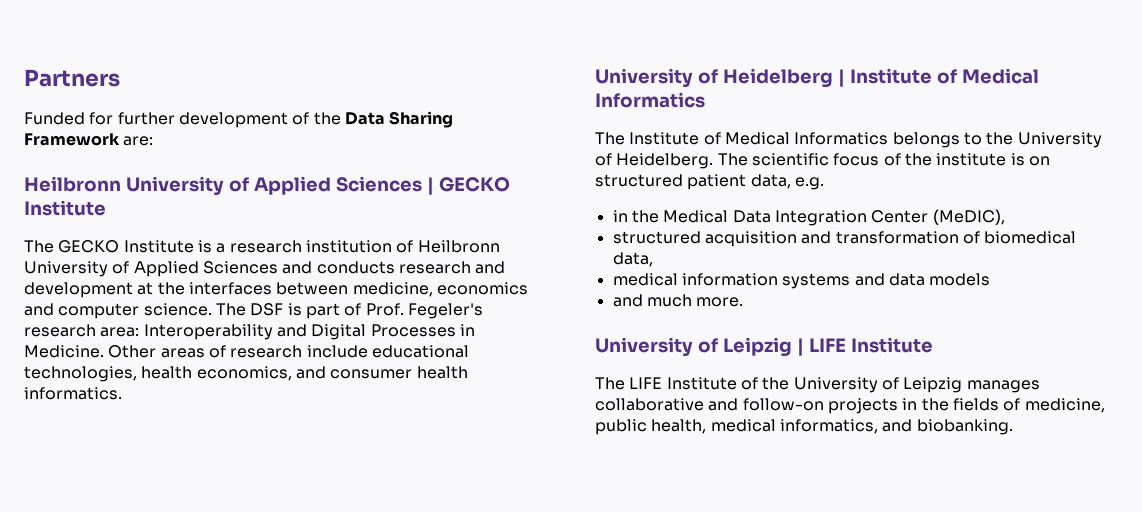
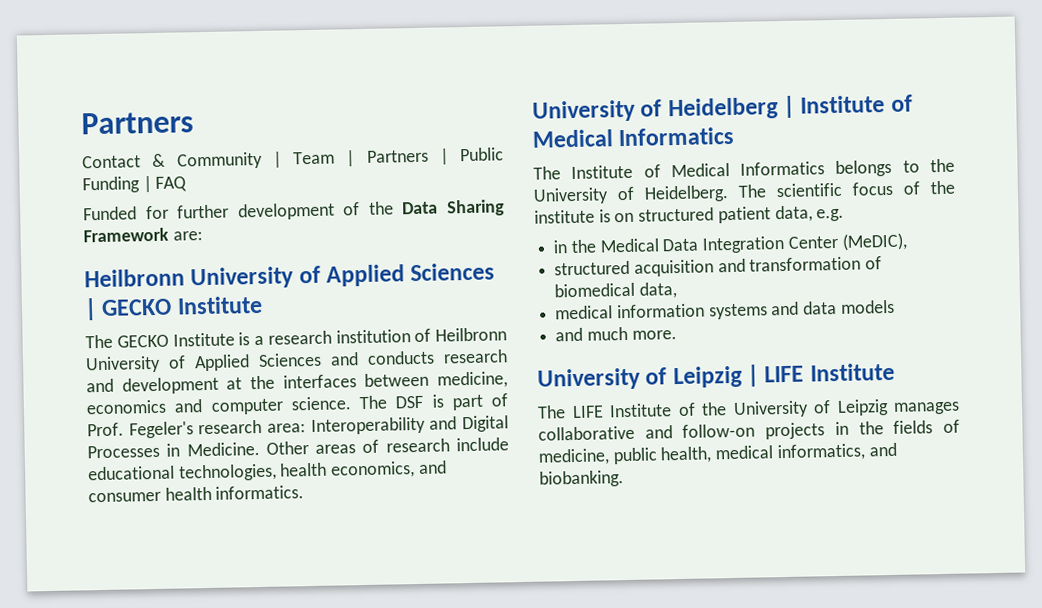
[24,69,120,87] Partners -> [81,111,194,135] [82,147,504,170] [82,176,188,194] Partners // Contact & Community | Team | Partners | Public Funding | FAQ

